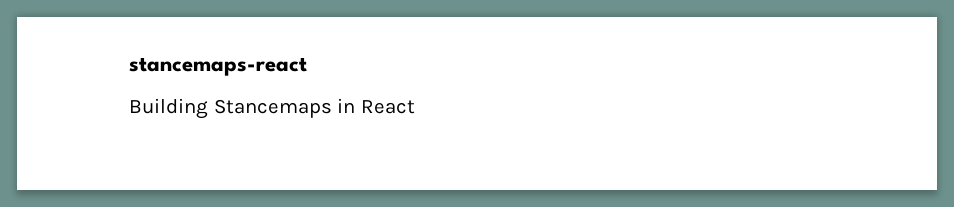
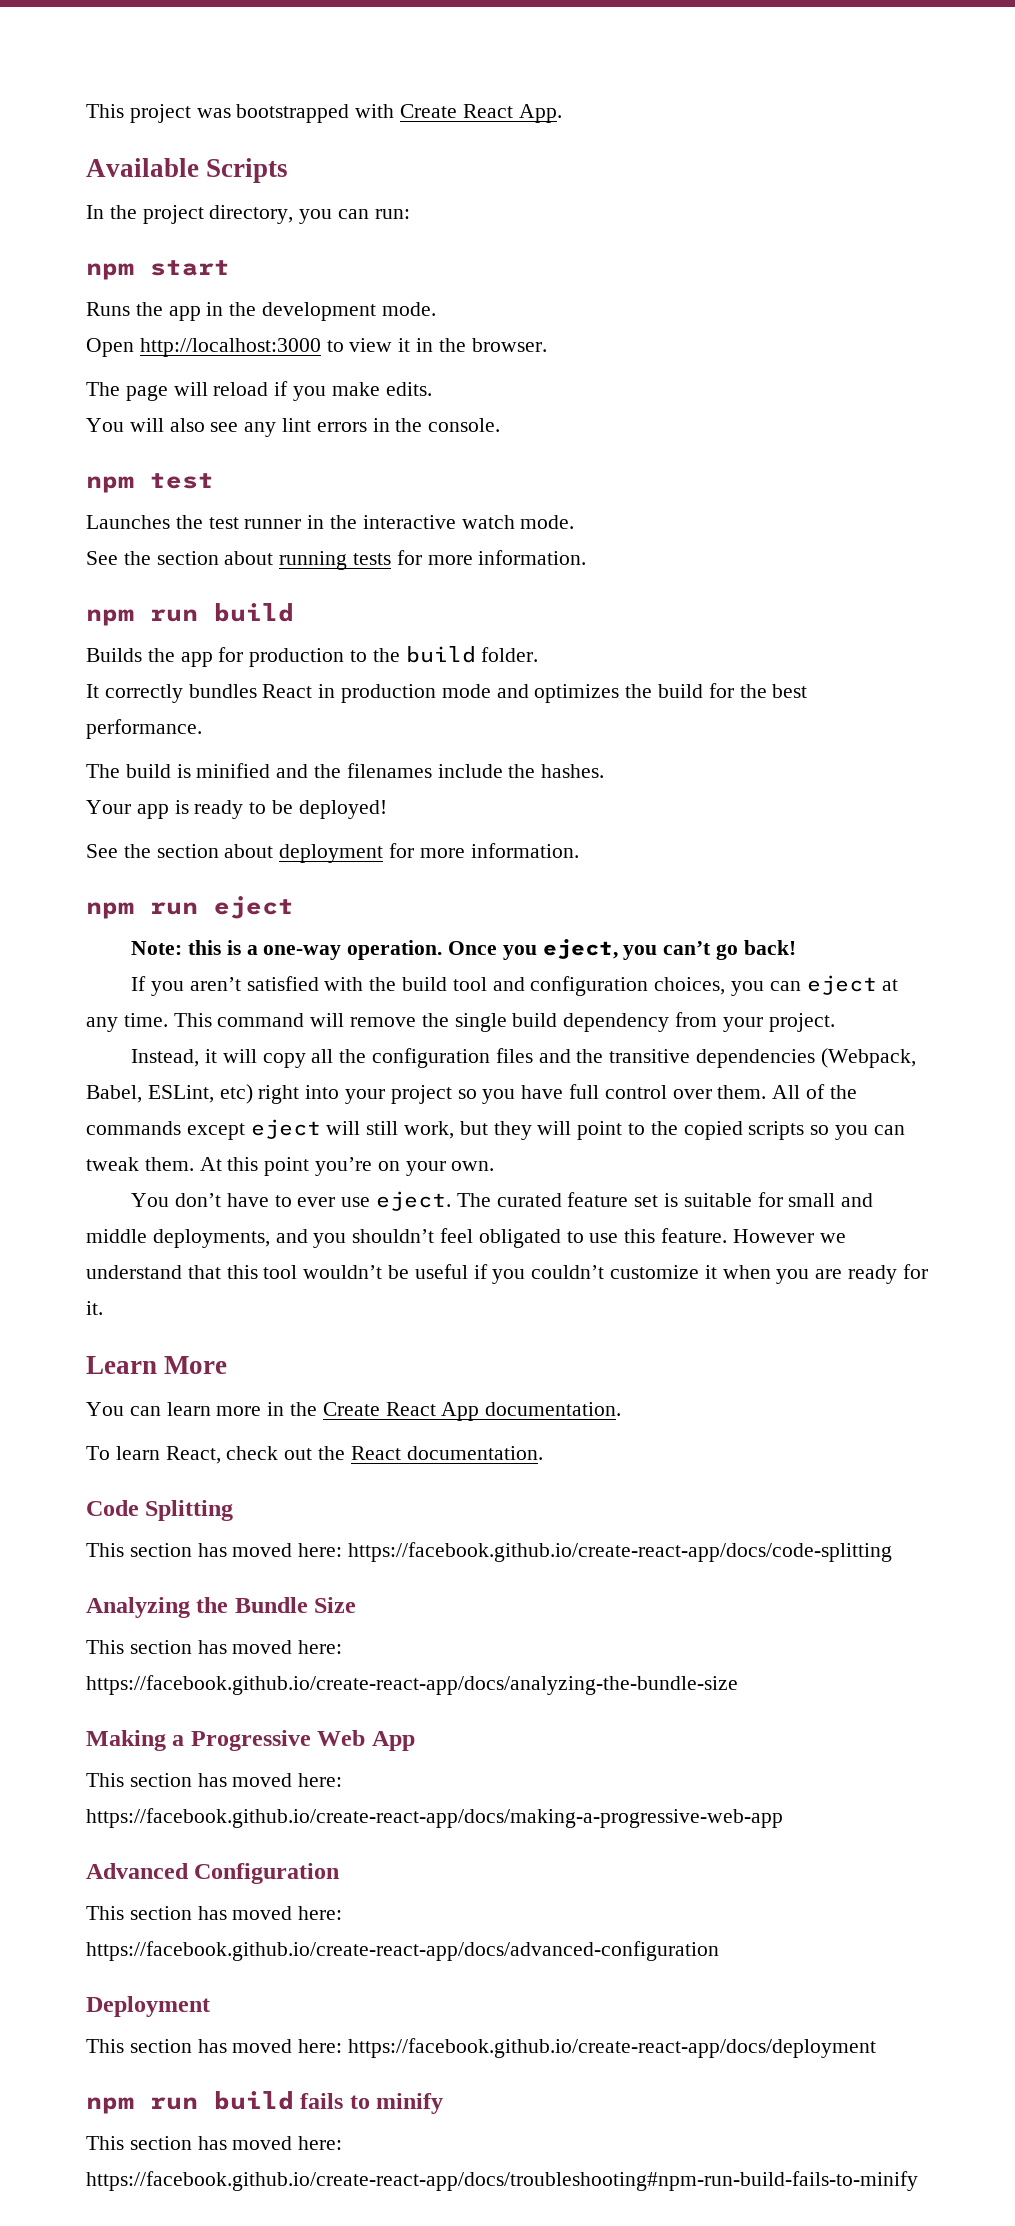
[129,57,307,76] [129,98,415,119] stancemaps-react // Building Stancemaps in React -> [86,104,562,123] [86,158,289,183] [86,205,410,224] [86,260,230,280] [86,302,436,321] [86,338,547,357] [86,381,432,401] [86,418,501,437] [86,473,214,493] [86,515,575,529] [86,550,587,570] [86,603,294,626] [86,646,539,667] [86,683,808,703] [86,719,202,739] [86,763,605,778] [86,800,387,819] [86,843,579,863] [86,896,294,919] [131,939,796,960] [131,975,899,996] [86,1012,835,1032] [131,1048,916,1068] [86,1084,857,1104] [86,1119,905,1140] [86,1157,495,1176] [131,1191,874,1211] [86,1228,846,1248] [86,1264,928,1284] [86,1301,103,1315] [86,1356,228,1374] [86,1402,622,1421] [86,1446,543,1464] [86,1500,234,1521] [86,1542,893,1562] [86,1597,357,1618] [86,1640,343,1654] [86,1675,738,1695] [86,1730,415,1751] [86,1773,343,1787] [86,1808,783,1828] [86,1863,340,1884] [86,1906,343,1920] [86,1941,719,1961] [86,1996,210,2017] [86,2038,877,2058] [86,2091,444,2114] [86,2136,343,2150] [86,2171,918,2191] This project was bootstrapped with Create React App. // Available Scripts // In the project directory, you can run: // npm start // Runs the app in the development mode. // Open http://localhost:3000 to view it in the browser. // The page will reload if you make edits. // You will also see any lint errors in the console. // npm test // Launches the test runner in the interactive watch mode. // See the section about running tests for more information. // npm run build // Builds the app for production to the build folder. // It correctly bundles React in production mode and optimizes the build for the best performance. // The build is minified and the filenames include the hashes. // Your app is ready to be deployed! // See the section about deployment for more information. // npm run eject // Note: this is a one-way operation. Once you eject, you can’t go back! // If you aren’t satisfied with the build tool and configuration choices, you can eject at any time. This command will remove the single build dependency from your project. // Instead, it will copy all the configuration files and the transitive dependencies (Webpack, Babel, ESLint, etc) right into your project so you have full control over them. All of the commands except eject will still work, but they will point to the copied scripts so you can tweak them. At this point you’re on your own. // You don’t have to ever use eject. The curated feature set is suitable for small and middle deployments, and you shouldn’t feel obligated to use this feature. However we understand that this tool wouldn’t be useful if you couldn’t customize it when you are ready for it. // Learn More // You can learn more in the Create React App documentation. // To learn React, check out the React documentation. // Code Splitting // This section has moved here: https://facebook.github.io/create-react-app/docs/code-splitting // Analyzing the Bundle Size // This section has moved here: https://facebook.github.io/create-react-app/docs/analyzing-the-bundle-size // Making a Progressive Web App // This section has moved here: https://facebook.github.io/create-react-app/docs/making-a-progressive-web-app // Advanced Configuration // This section has moved here: https://facebook.github.io/create-react-app/docs/advanced-configuration // Deployment // This section has moved here: https://facebook.github.io/create-react-app/docs/deployment // npm run build fails to minify // This section has moved here: https://facebook.github.io/create-react-app/docs/troubleshooting#npm-run-build-fails-to-minify

